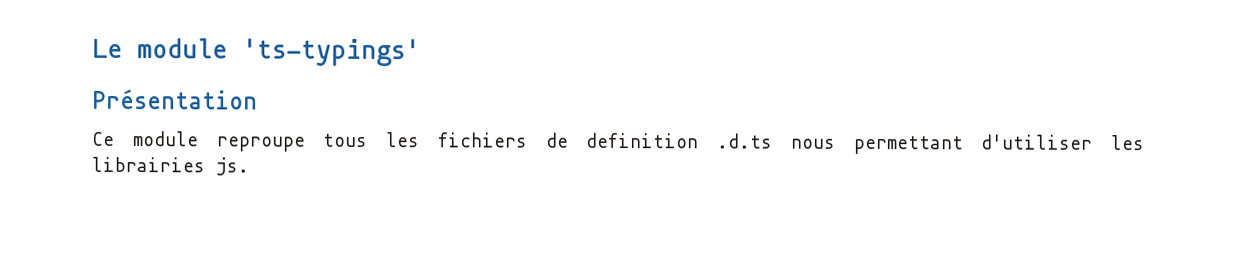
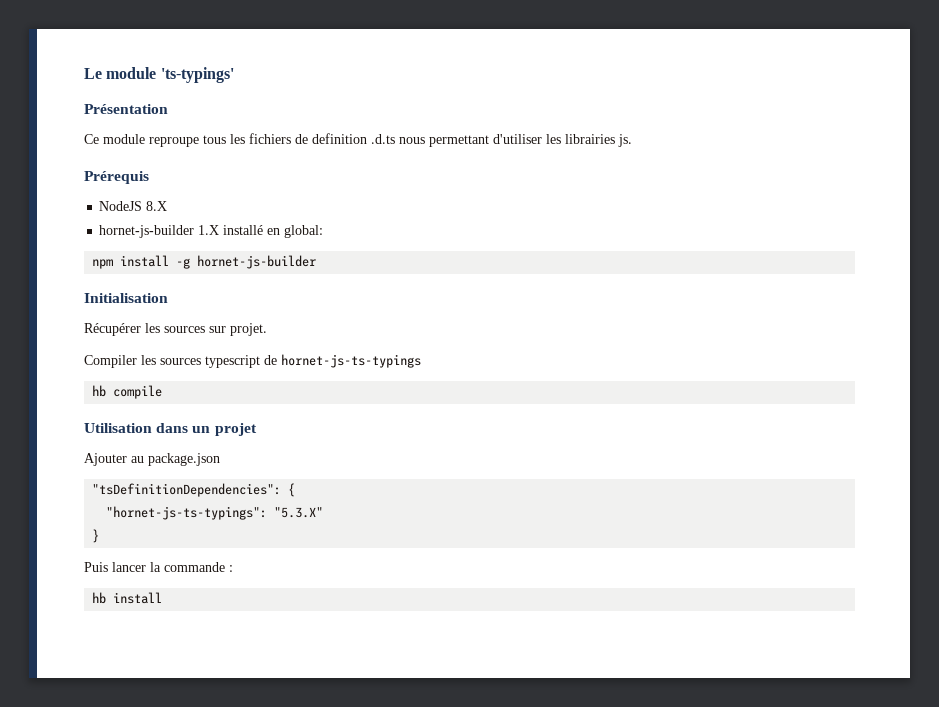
(249, 166) none -> [84,171,149,184] [99,201,168,211] [99,225,324,238] [92,255,317,269] [84,293,168,303] [84,323,267,336] [84,354,421,368] [92,385,163,399] [84,423,257,436] [84,453,220,466] [92,483,296,497] [106,506,324,520] [92,529,100,543] [84,562,233,572] [92,592,163,604] // Prérequis // NodeJS 8.X // hornet-js-builder 1.X installé en global: // npm install -g hornet-js-builder // Initialisation // Récupérer les sources sur projet. // Compiler les sources typescript de hornet-js-ts-typings // hb compile // Utilisation dans un projet // Ajouter au package.json // "tsDefinitionDependencies": { // "hornet-js-ts-typings": "5.3.X" // } // Puis lancer la commande : // hb install

